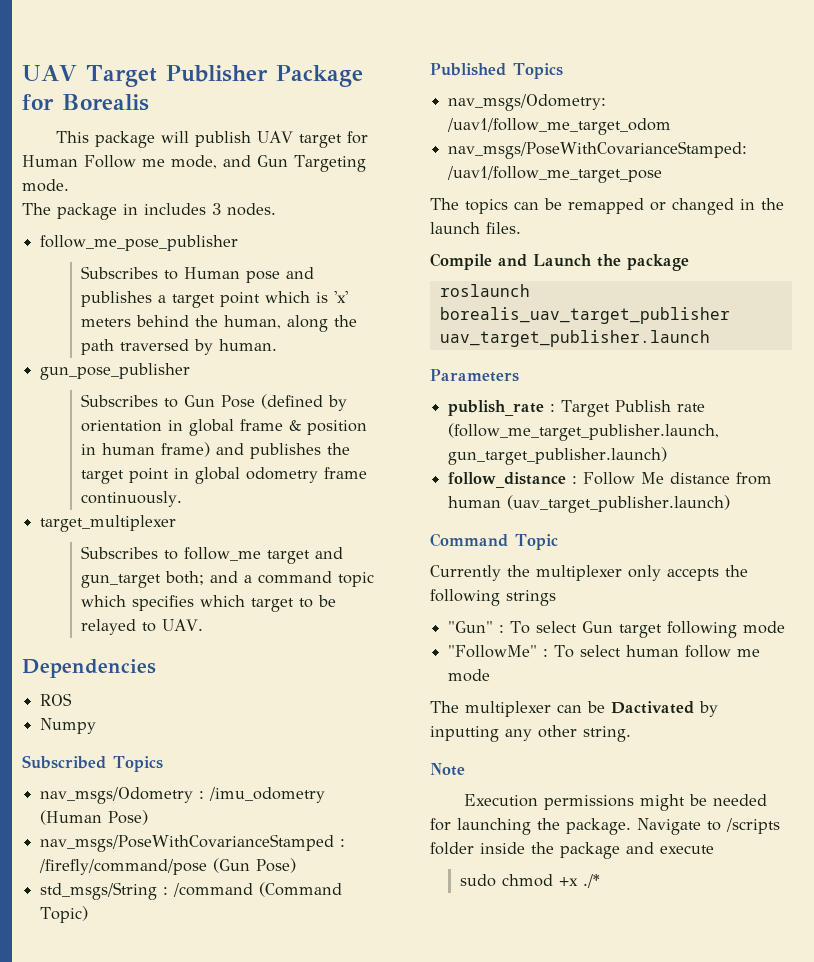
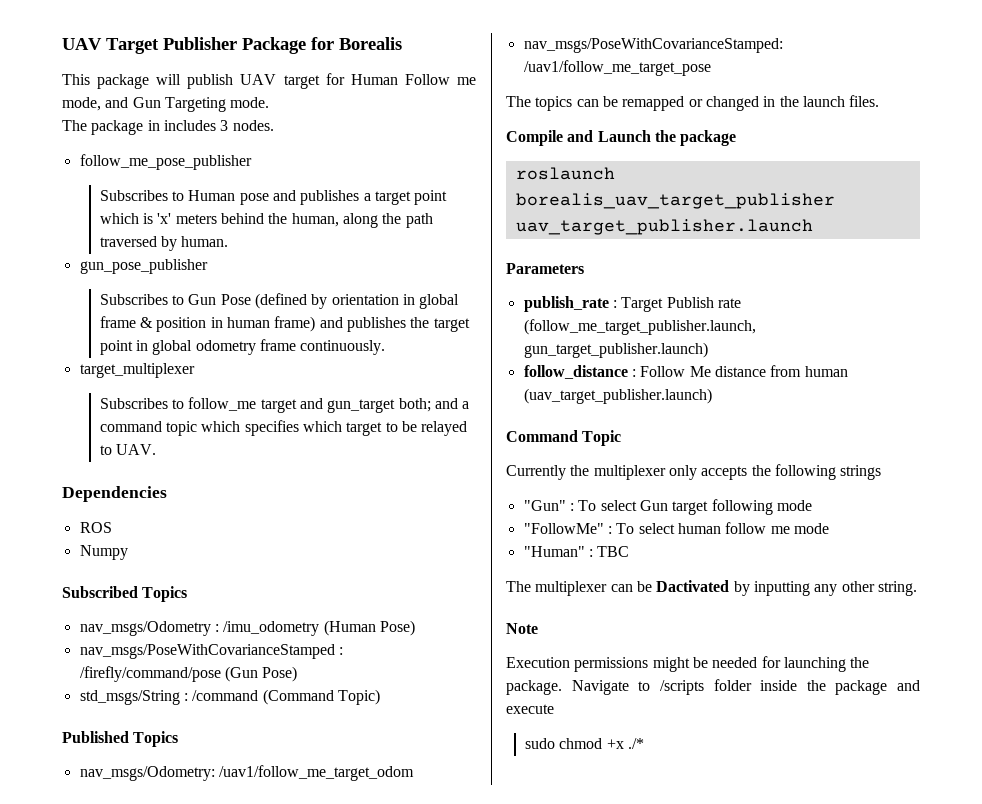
(491, 675) none -> [523,546,630,557] // "Human" : TBC

